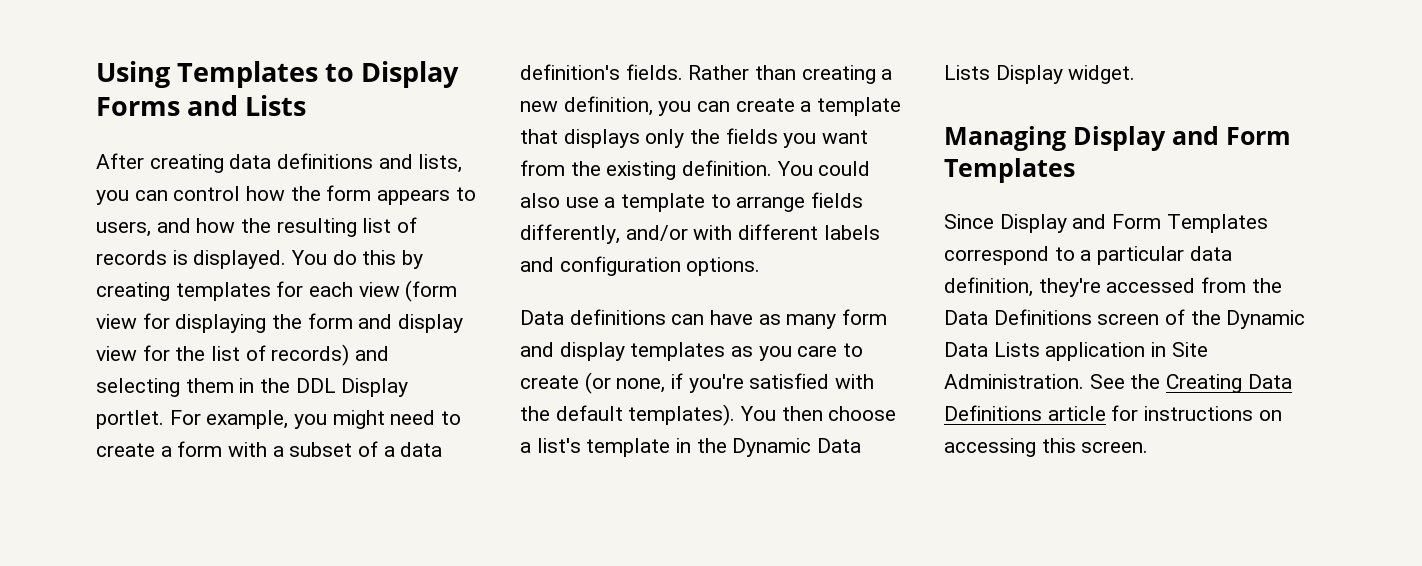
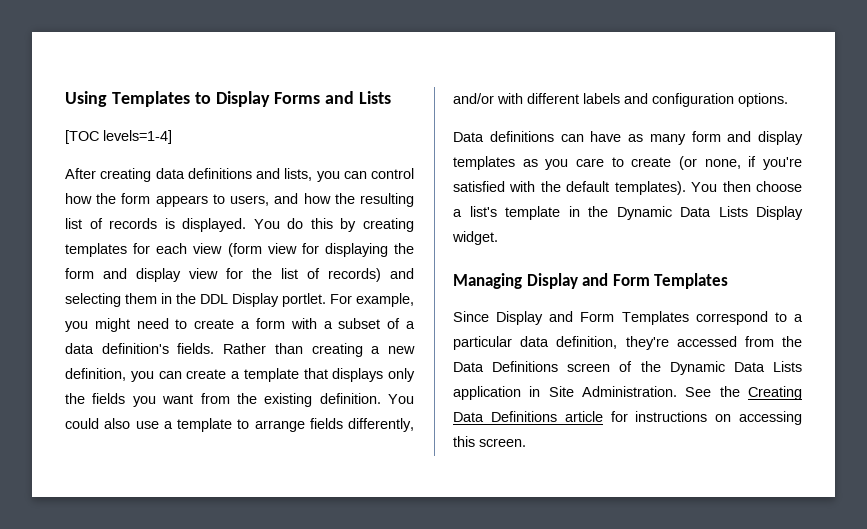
(307, 105) none -> [65,130,172,144] // [TOC levels=1-4]

